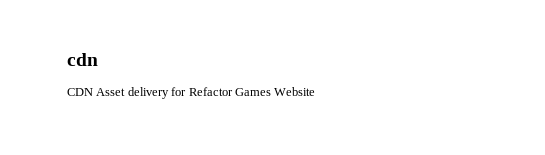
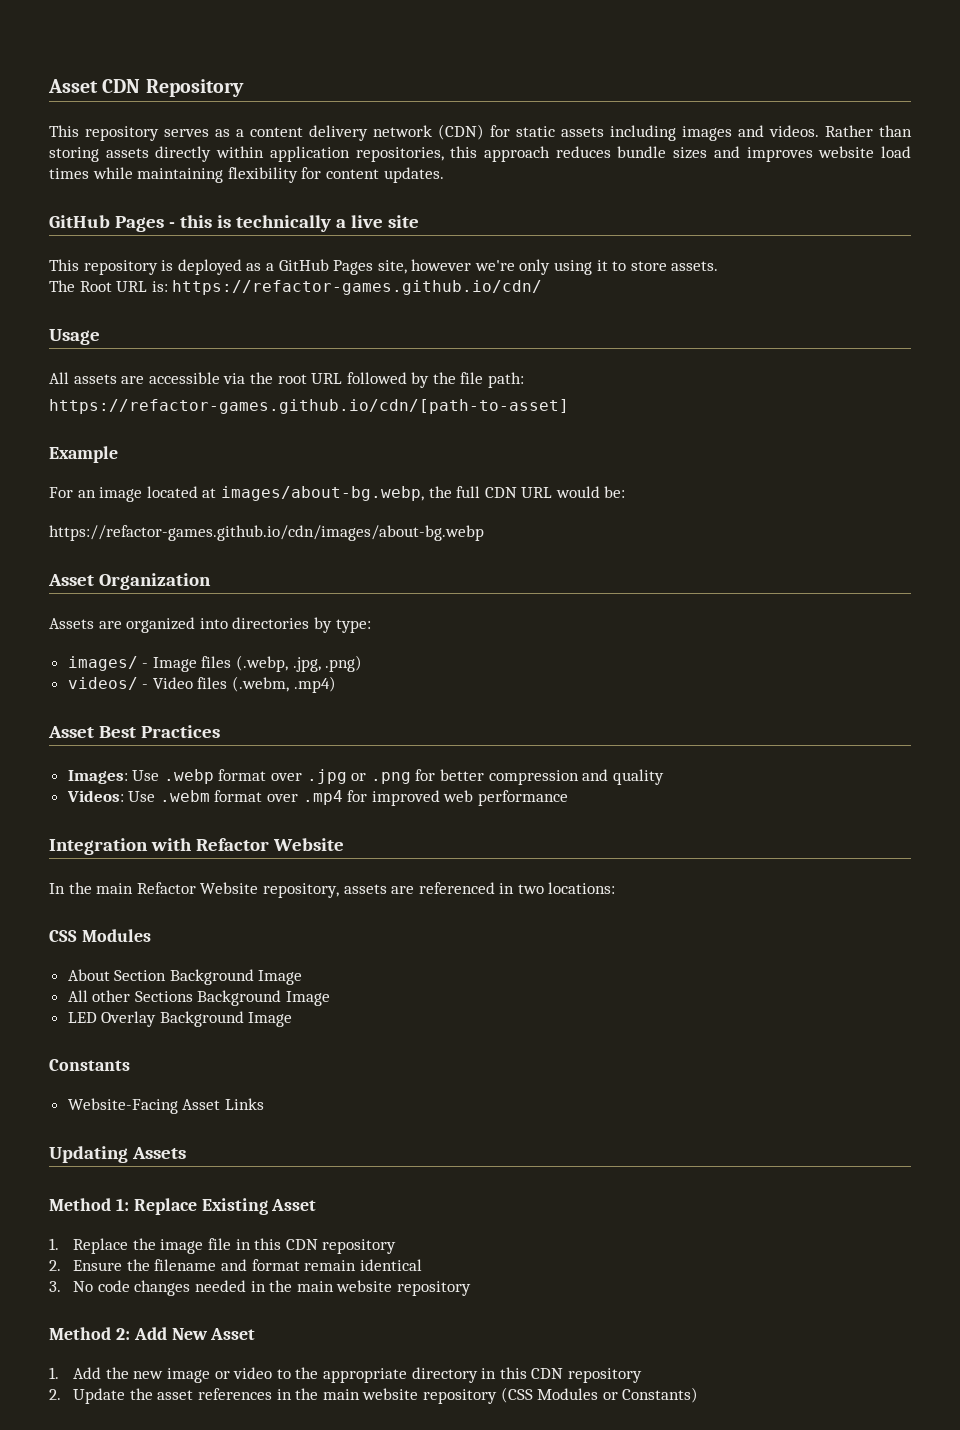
[67,53,98,66] [67,87,316,99] cdn // CDN Asset delivery for Refactor Games Website -> [48,79,244,97] [49,124,912,141] [49,146,911,162] [49,167,444,183] [49,215,419,232] [49,259,719,275] [49,280,543,295] [49,329,100,345] [49,372,525,388] [49,399,569,414] [49,446,118,463] [49,486,626,502] [49,525,484,541] [48,573,211,590] [49,617,371,633] [67,655,363,672] [67,676,336,693] [48,725,220,738] [67,769,664,785] [66,790,569,806] [49,838,344,855] [49,882,616,898] [49,929,151,942] [67,969,303,985] [67,990,331,1006] [67,1011,293,1027] [49,1059,130,1071] [67,1098,264,1114] [49,1146,186,1163] [49,1198,317,1215] [49,1238,397,1254] [49,1259,422,1271] [49,1280,471,1296] [49,1327,256,1340] [49,1367,642,1383] [49,1387,699,1404] Asset CDN Repository // This repository serves as a content delivery network (CDN) for static assets including images and videos. Rather than storing assets directly within application repositories, this approach reduces bundle sizes and improves website load times while maintaining flexibility for content updates. // GitHub Pages - this is technically a live site // This repository is deployed as a GitHub Pages site, however we're only using it to store assets. // The Root URL is: https://refactor-games.github.io/cdn/ // Usage // All assets are accessible via the root URL followed by the file path: // https://refactor-games.github.io/cdn/[path-to-asset] // Example // For an image located at images/about-bg.webp, the full CDN URL would be: // https://refactor-games.github.io/cdn/images/about-bg.webp // Asset Organization // Assets are organized into directories by type: // images/ - Image files (.webp, .jpg, .png) // videos/ - Video files (.webm, .mp4) // Asset Best Practices // Images: Use .webp format over .jpg or .png for better compression and quality // Videos: Use .webm format over .mp4 for improved web performance // Integration with Refactor Website // In the main Refactor Website repository, assets are referenced in two locations: // CSS Modules // About Section Background Image // All other Sections Background Image // LED Overlay Background Image // Constants // Website-Facing Asset Links // Updating Assets // Method 1: Replace Existing Asset // 1. Replace the image file in this CDN repository // 2. Ensure the filename and format remain identical // 3. No code changes needed in the main website repository // Method 2: Add New Asset // 1. Add the new image or video to the appropriate directory in this CDN repository // 2. Update the asset references in the main website repository (CSS Modules or Constants)

